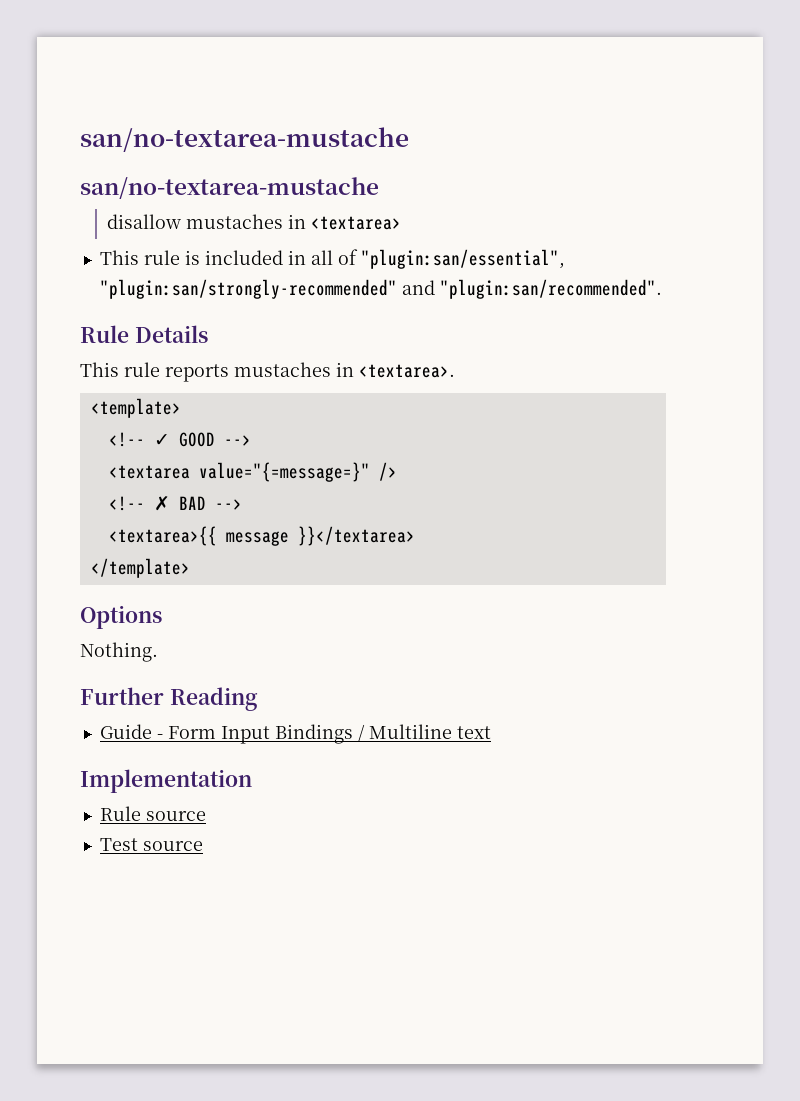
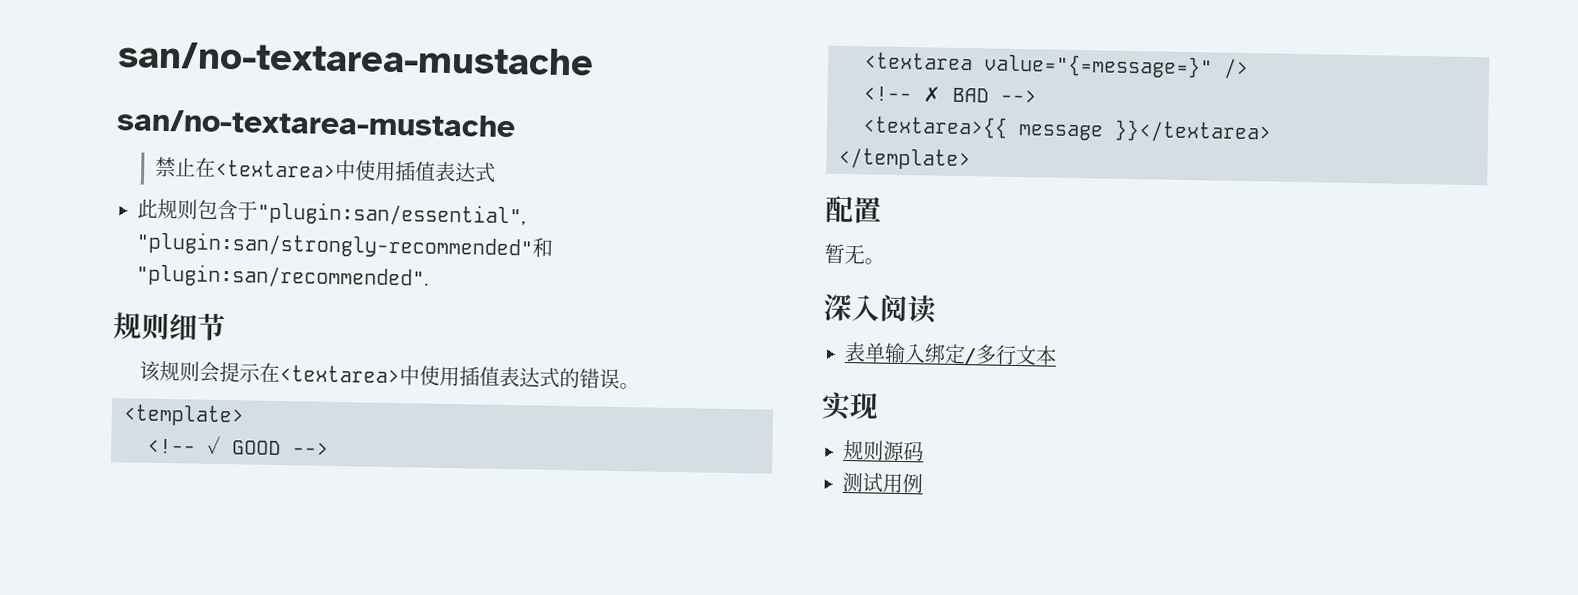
[107,214,402,230] [99,249,358,265] disallow mustaches in <textarea> // This rule is included in all of -> [155,156,497,183] [137,198,258,221] 禁止在<textarea>中使用插值表达式 // 此规则包含于
[401,280,435,295] and -> [532,237,554,258] 和
[80,325,208,343] [80,362,455,382] Rule Details // This rule reports mustaches in <textarea>. -> [113,312,226,342] [138,360,640,390] 规则细节 // 该规则会提示在<textarea>中使用插值表达式的错误。
[80,605,162,629] [80,642,158,662] [80,687,258,711] [99,724,491,744] [80,769,252,793] [99,806,206,821] [99,838,203,851] Options // Nothing. // Further Reading // Guide - Form Input Bindings / Multiline text // Implementation // Rule source // Test source -> [825,195,882,224] [824,243,885,265] [823,293,938,324] [844,341,1057,366] [821,391,879,421] [843,439,924,462] [842,471,923,494] 配置 // 暂无。 // 深入阅读 // 表单输入绑定/多行文本 // 实现 // 规则源码 // 测试用例

